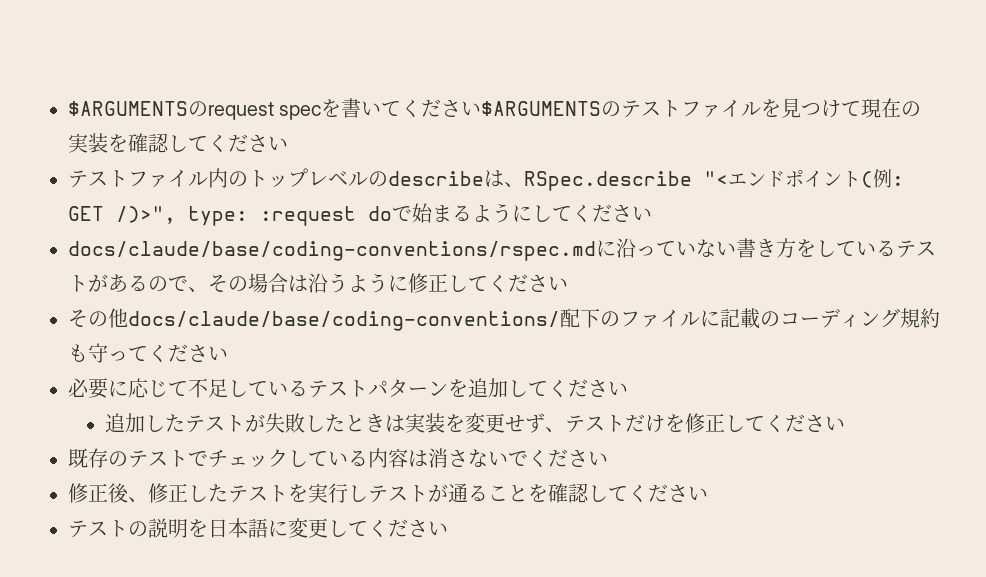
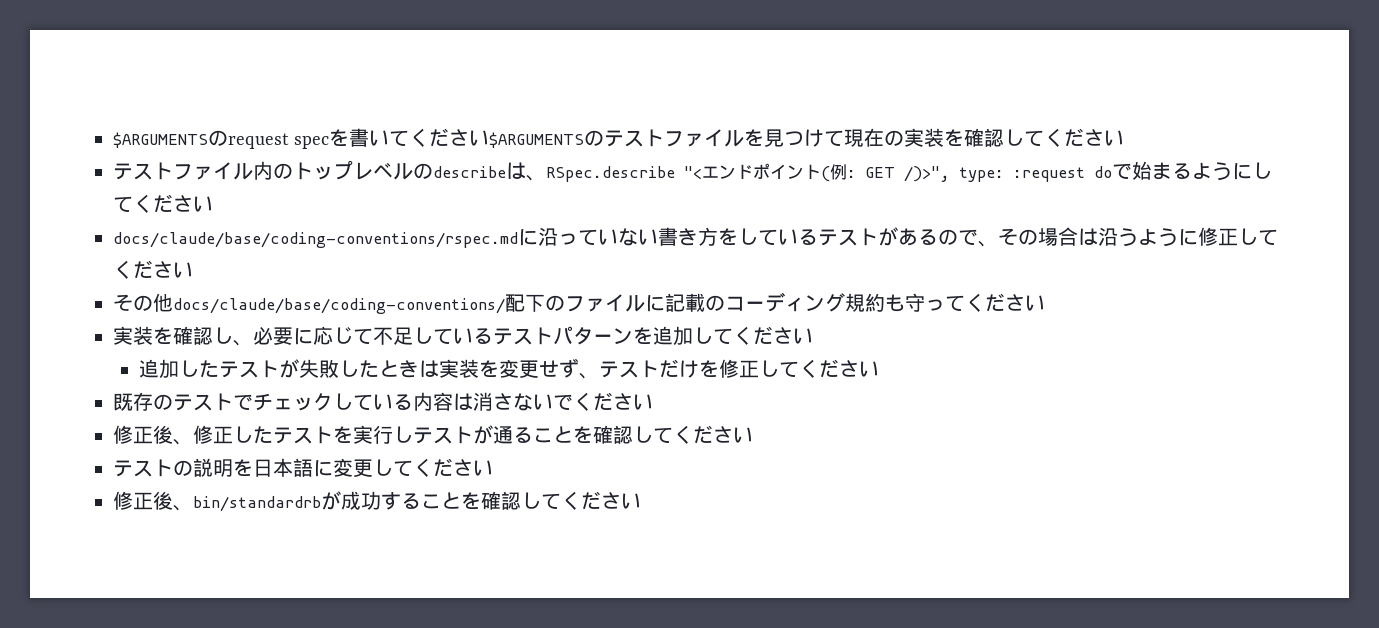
(228, 353) none -> [113,326,253,346] 実装を確認し、
(448, 528) none -> [113,491,641,512] // 修正後、bin/standardrbが成功することを確認してください

